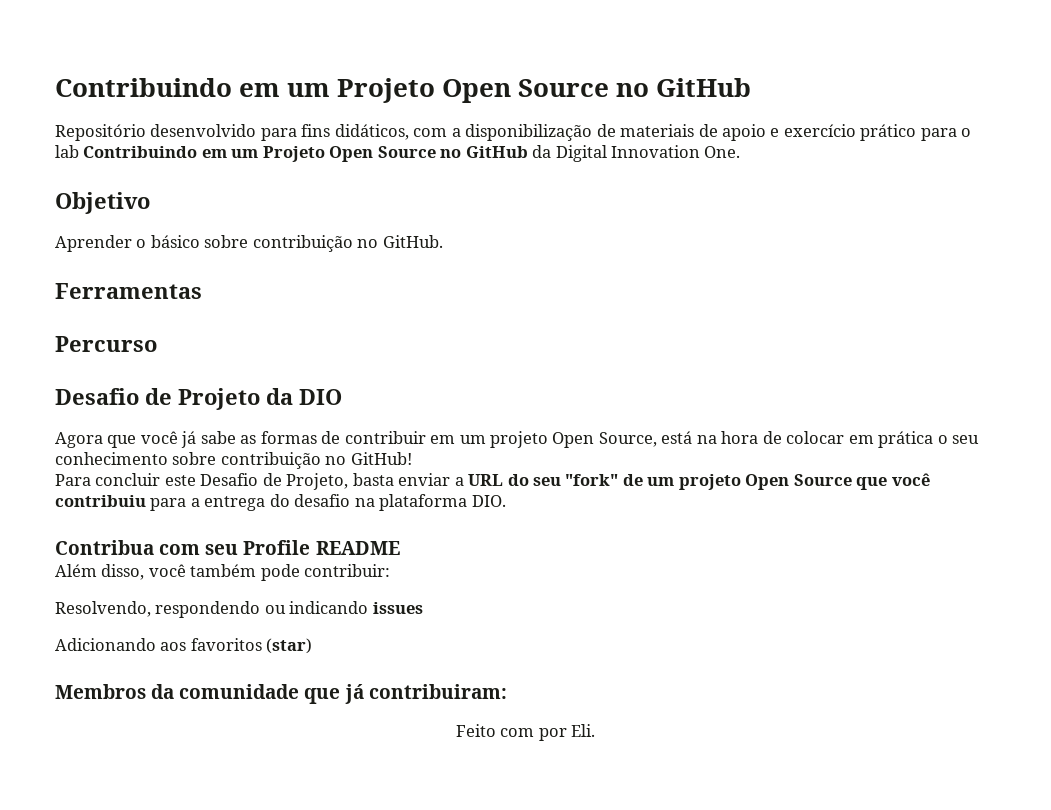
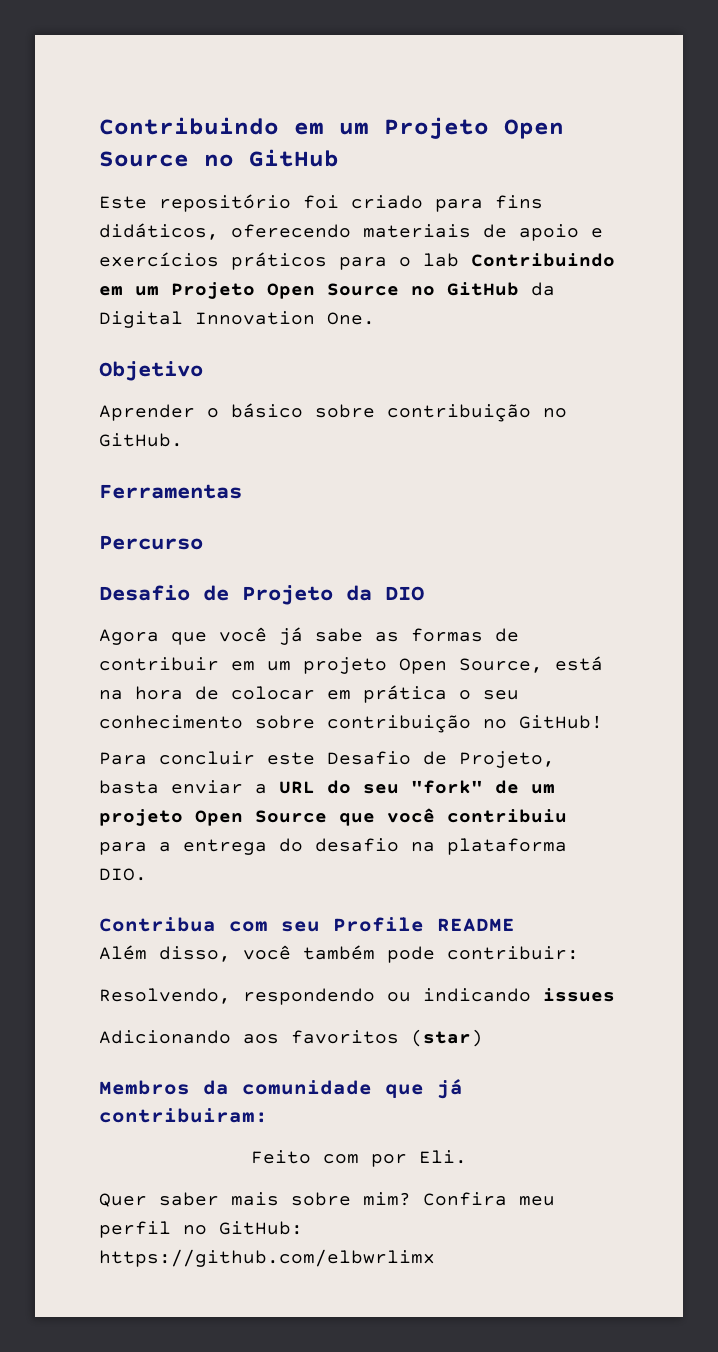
[55,124,616,141] Repositório desenvolvido para fins didáticos, com a disponibilização de -> [99,194,543,212] [99,223,351,240] Este repositório foi criado para fins didáticos, oferecendo
[783,124,917,141] exercício prático -> [99,252,327,270] exercícios práticos
(596, 730) none -> [99,1192,555,1207] [99,1221,303,1238] [99,1249,435,1267] // Quer saber mais sobre mim? Confira meu perfil no GitHub: https://github.com/elbwrlimx

